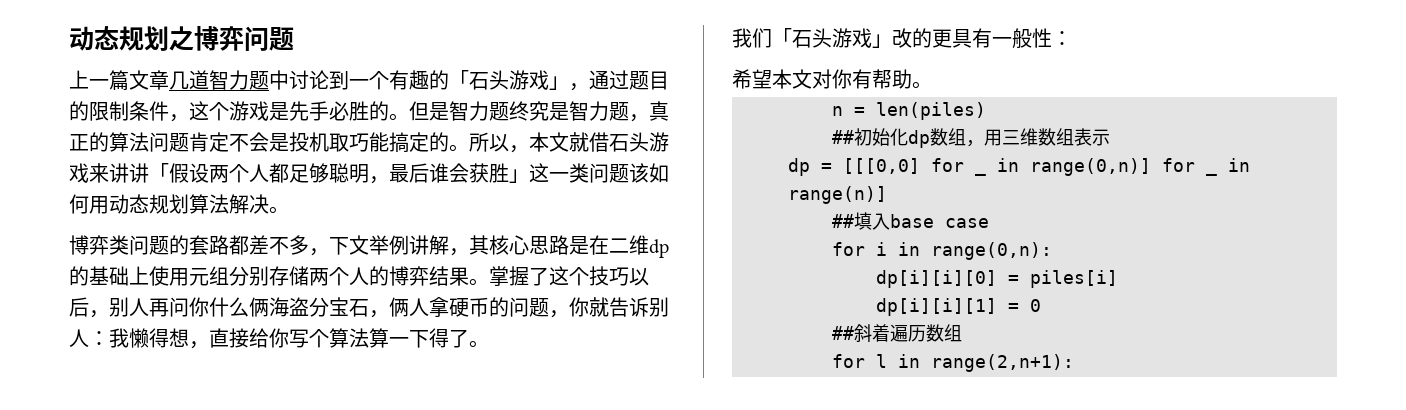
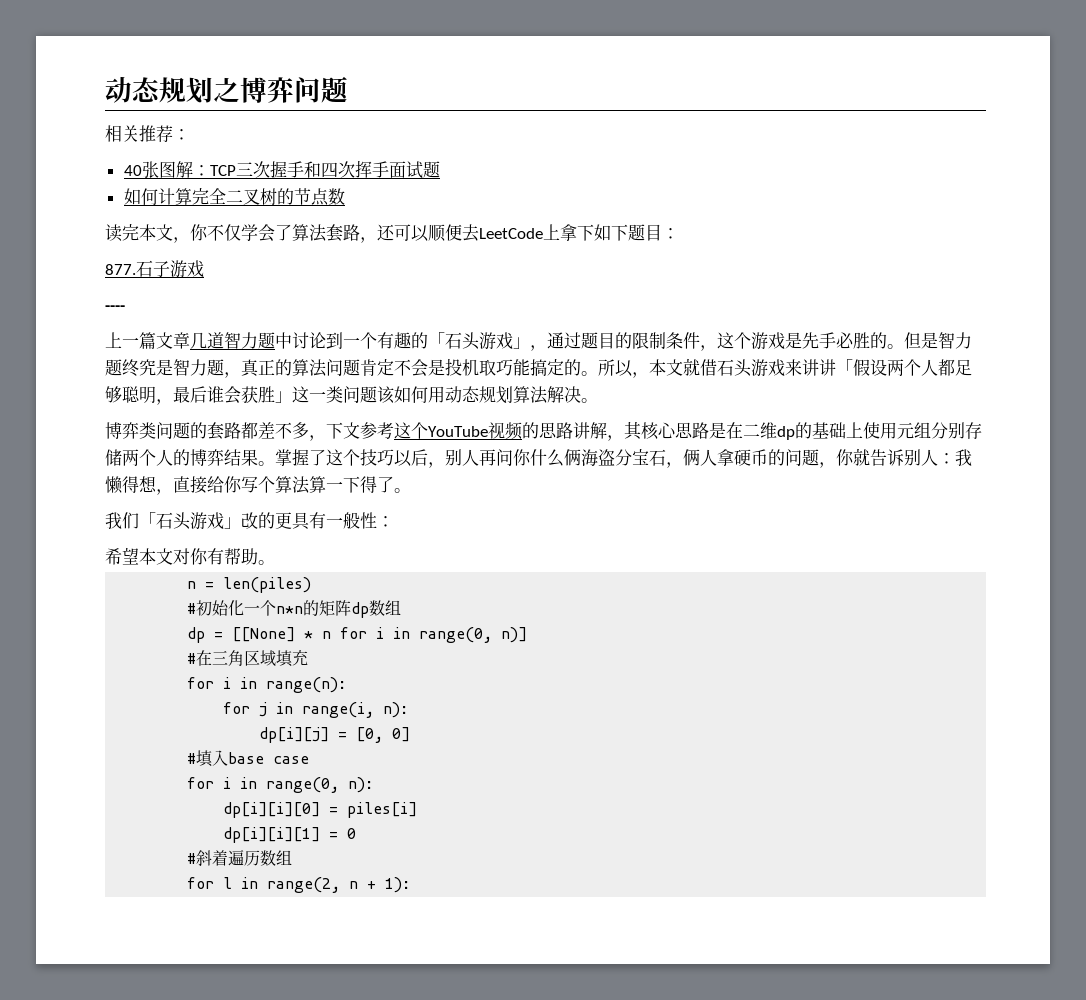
(294, 39) none -> [105,125,190,143] [123,160,440,179] [123,188,345,206] [105,224,679,243] [105,260,204,278] [105,305,125,311] // 相关推荐： // 40张图解：TCP三次握手和四次挥手面试题 // 如何计算完全二叉树的节点数 // 读完本文，你不仅学会了算法套路，还可以顺便去LeetCode上拿下如下题目： // 877.石子游戏 // ----
[369,235,409,255] 举例 -> [360,422,573,440] 参考这个YouTube视频的思路
[832,128,1110,148] [788,158,964,176] [975,172,986,176] [997,158,1195,176] [1206,172,1217,176] [1228,158,1250,172] [788,186,887,204] [832,214,854,228] ##初始化dp数组，用三维数组表示 // dp = [[[0,0] for _ in range(0,n)] for _ in range(n)] // ## -> [187,600,402,618] [187,627,528,643] [187,650,309,667] [187,677,347,693] [223,702,409,718] [259,727,411,743] [187,753,197,764] #初始化一个n*n的矩阵dp数组 // dp = [[None] * n for i in range(0, n)] // #在三角区域填充 // for i in range(n): // for j in range(i, n): // dp[i][j] = [0, 0] // #
[931,242,1052,260] range(0,n): -> [266,777,374,793] range(0, n):
[832,326,854,340] ## -> [187,853,197,864] #
[931,354,1074,372] range(2,n+1): -> [267,877,411,893] range(2, n + 1):

